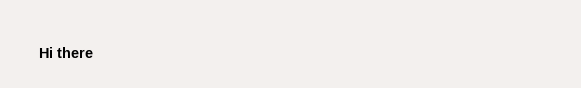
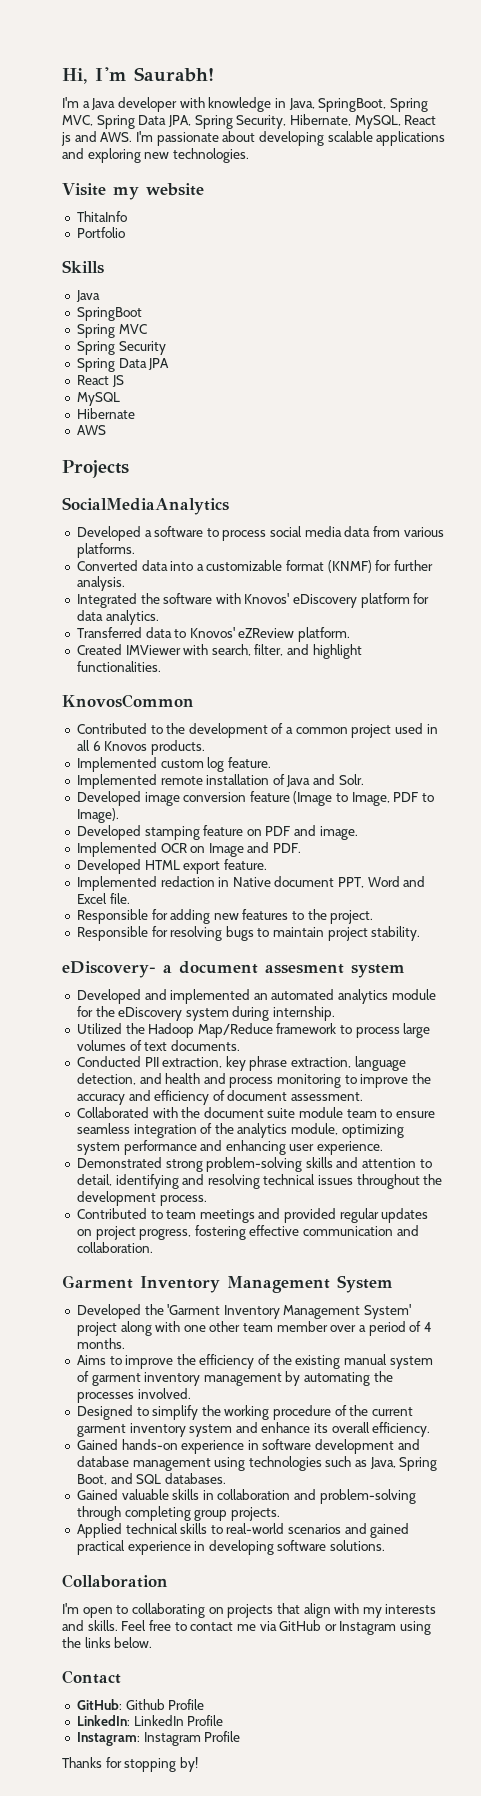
[39,47,93,58] Hi there -> [62,67,214,84] [62,97,428,112] [62,114,437,129] [61,131,446,146] [62,148,249,163] [62,183,204,200] [76,211,127,222] [76,227,125,238] [62,260,104,274] [75,290,100,302] [76,307,142,321] [76,324,147,338] [76,341,166,355] [76,358,170,372] [76,375,124,387] [76,392,120,406] [76,408,135,419] [76,425,106,435] [62,460,129,478] [62,497,229,515] [76,526,444,541] [76,543,135,558] [76,560,434,573] [76,576,125,591] [76,593,430,608] [76,610,159,625] [76,627,351,642] [76,644,362,659] [76,661,161,672] [62,694,194,708] [76,723,438,738] [76,740,205,755] [76,757,271,772] [76,774,364,789] [76,791,435,806] [76,808,119,823] [76,825,358,840] [76,842,302,857] [76,859,267,874] [76,876,426,891] [76,893,130,904] [76,909,374,924] [76,926,421,941] [62,961,405,978] [76,989,436,1004] [76,1006,336,1021] [76,1023,431,1038] [76,1040,240,1051] [76,1056,406,1071] [76,1073,432,1088] [76,1090,364,1105] [76,1107,436,1118] [76,1123,404,1138] [76,1140,384,1155] [76,1157,432,1172] [76,1174,443,1189] [76,1191,207,1206] [76,1208,429,1223] [76,1225,419,1240] [76,1242,153,1253] [62,1275,393,1293] [76,1304,412,1319] [76,1321,432,1336] [76,1338,125,1349] [76,1354,433,1369] [76,1371,393,1386] [76,1388,191,1403] [76,1405,414,1420] [76,1422,431,1437] [76,1439,420,1454] [76,1456,438,1471] [76,1473,226,1485] [76,1489,416,1504] [76,1506,280,1521] [76,1523,410,1538] [76,1540,386,1555] [62,1574,168,1588] [62,1603,437,1618] [62,1620,432,1635] [62,1637,153,1648] [62,1670,121,1684] [76,1699,205,1710] [76,1715,224,1726] [76,1731,241,1746] [62,1757,198,1772] Hi, I'm Saurabh! // I'm a Java developer with knowledge in Java, SpringBoot, Spring MVC, Spring Data JPA, Spring Security, Hibernate, MySQL, React js and AWS. I'm passionate about developing scalable applications and exploring new technologies. // Visite my website // ThitaInfo // Portfolio // Skills // Java // SpringBoot // Spring MVC // Spring Security // Spring Data JPA // React JS // MySQL // Hibernate // AWS // Projects // SocialMediaAnalytics // Developed a software to process social media data from various platforms. // Converted data into a customizable format (KNMF) for further analysis. // Integrated the software with Knovos' eDiscovery platform for data analytics. // Transferred data to Knovos' eZReview platform. // Created IMViewer with search, filter, and highlight functionalities. // KnovosCommon // Contributed to the development of a common project used in all 6 Knovos products. // Implemented custom log feature. // Implemented remote installation of Java and Solr. // Developed image conversion feature (Image to Image, PDF to Image). // Developed stamping feature on PDF and image. // Implemented OCR on Image and PDF. // Developed HTML export feature. // Implemented redaction in Native document PPT, Word and Excel file. // Responsible for adding new features to the project. // Responsible for resolving bugs to maintain project stability. // eDiscovery- a document assesment system // Developed and implemented an automated analytics module for the eDiscovery system during internship. // Utilized the Hadoop Map/Reduce framework to process large volumes of text documents. // Conducted PII extraction, key phrase extraction, language detection, and health and process monitoring to improve the accuracy and efficiency of document assessment. // Collaborated with the document suite module team to ensure seamless integration of the analytics module, optimizing system performance and enhancing user experience. // Demonstrated strong problem-solving skills and attention to detail, identifying and resolving technical issues throughout the development process. // Contributed to team meetings and provided regular updates on project progress, fostering effective communication and collaboration. // Garment Inventory Management System // Developed the 'Garment Inventory Management System' project along with one other team member over a period of 4 months. // Aims to improve the efficiency of the existing manual system of garment inventory management by automating the processes involved. // Designed to simplify the working procedure of the current garment inventory system and enhance its overall efficiency. // Gained hands-on experience in software development and database management using technologies such as Java, Spring Boot, and SQL databases. // Gained valuable skills in collaboration and problem-solving through completing group projects. // Applied technical skills to real-world scenarios and gained practical experience in developing software solutions. // Collaboration // I'm open to collaborating on projects that align with my interests and skills. Feel free to contact me via GitHub or Instagram using the links below. // Contact // GitHub: Github Profile // LinkedIn: LinkedIn Profile // Instagram: Instagram Profile // Thanks for stopping by!

